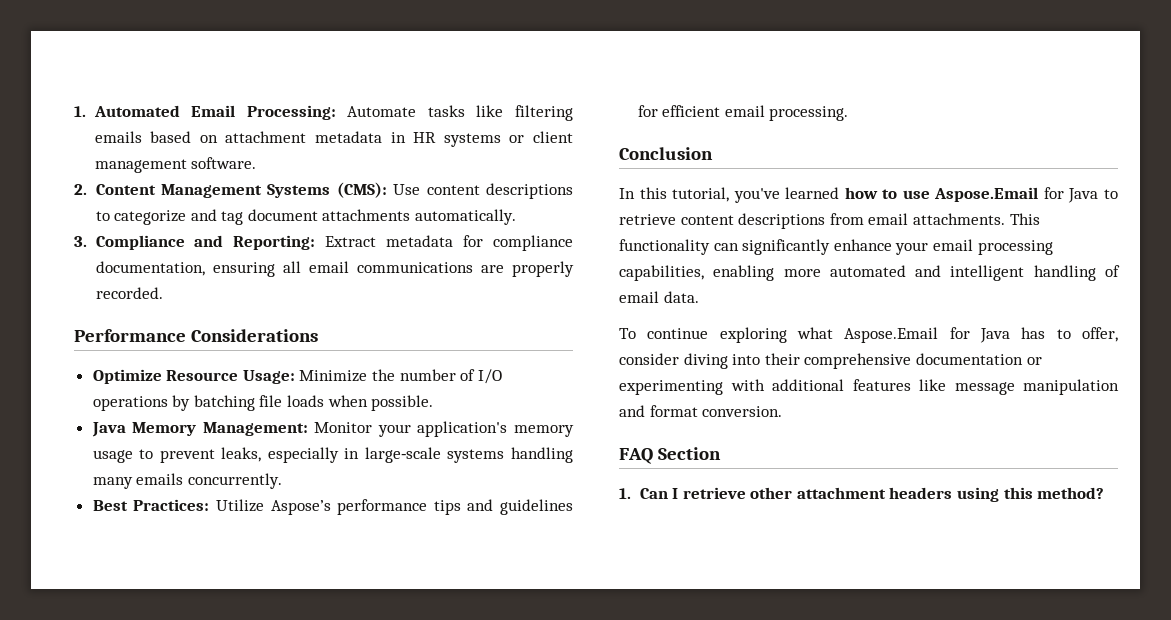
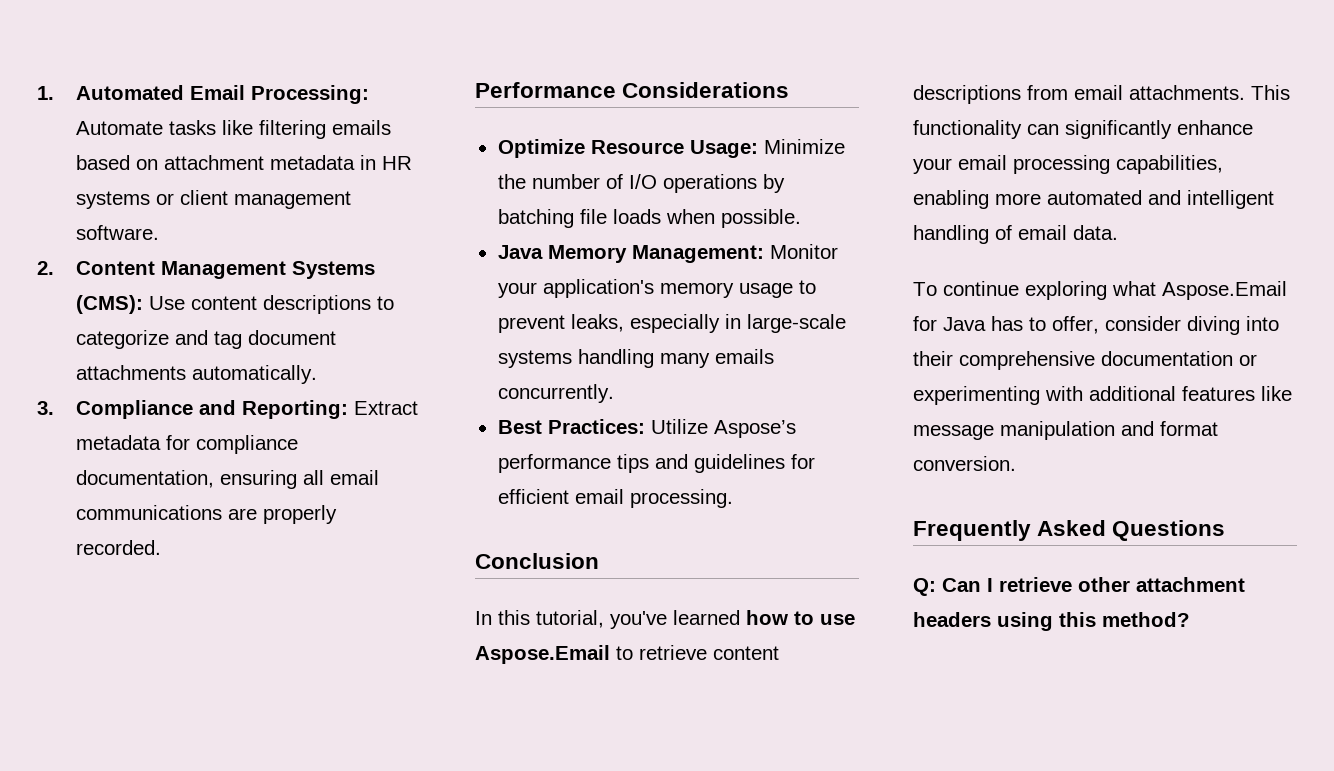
[1043,187,1099,203] for Java -> (610, 654) none
[619,447,721,464] [619,488,631,499] FAQ Section // 1. -> [913,520,1226,541] [913,578,936,596] Frequently Asked Questions // Q:

